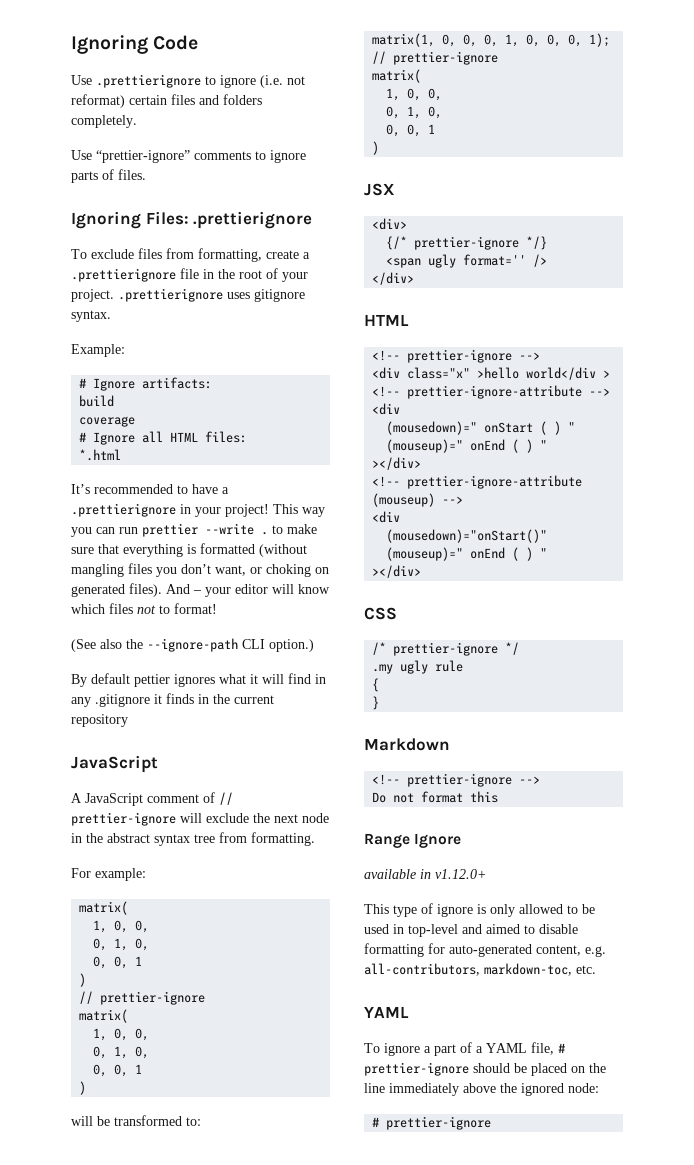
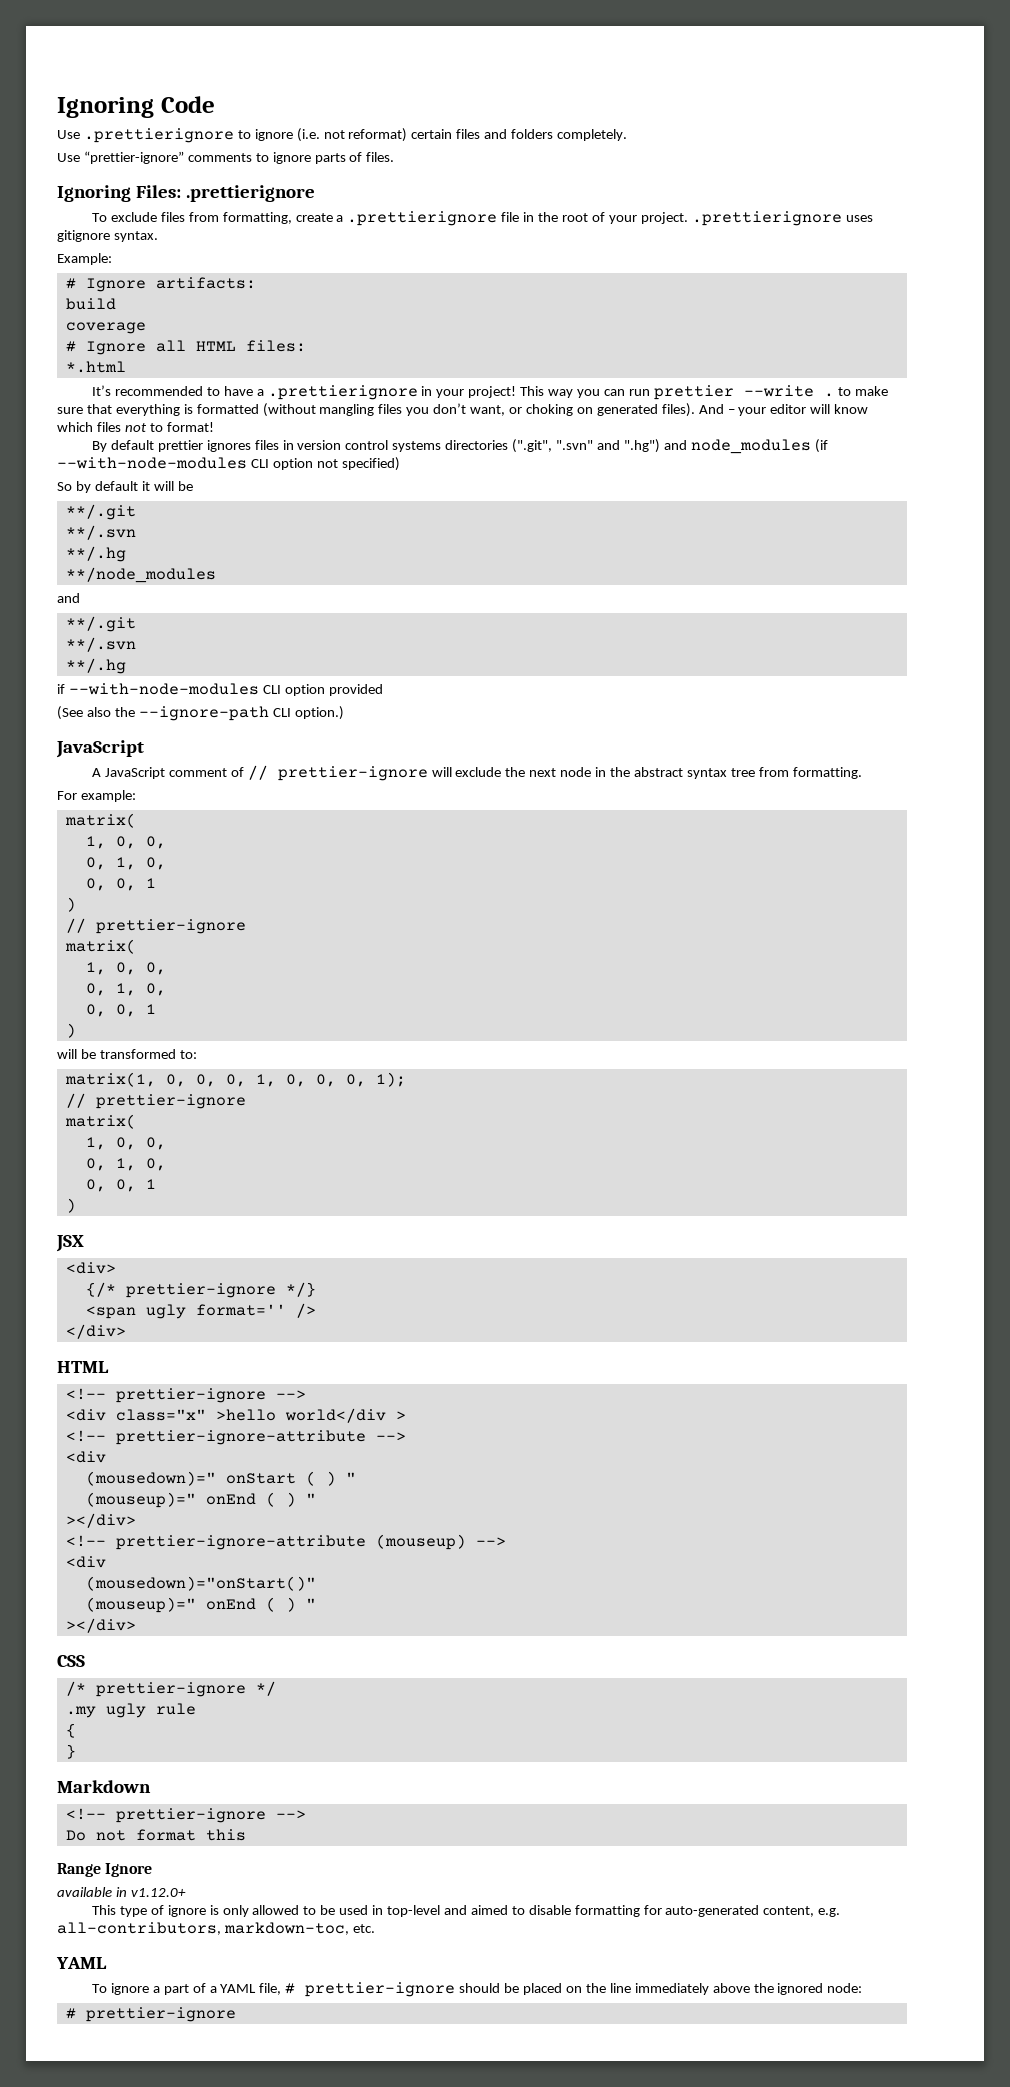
(217, 608) none -> [91,439,828,454] [57,457,400,471] [57,481,193,493] [65,504,136,520] [65,525,136,540] [65,546,126,562] [65,567,216,583] [57,593,80,603] [65,616,136,632] [65,637,136,652] [65,658,126,674] [57,683,383,696] // By default prettier ignores files in version control systems directories (".git", ".svn" and ".hg") and node_modules (if --with-node-modules CLI option not specified) // So by default it will be // **/.git // **/.svn // **/.hg // **/node_modules // and // **/.git // **/.svn // **/.hg // if --with-node-modules CLI option provided
[71,673,326,687] [71,693,274,707] [71,714,128,727] // By default pettier ignores what it will find in any .gitignore it finds in the current repository -> (344, 713) none

